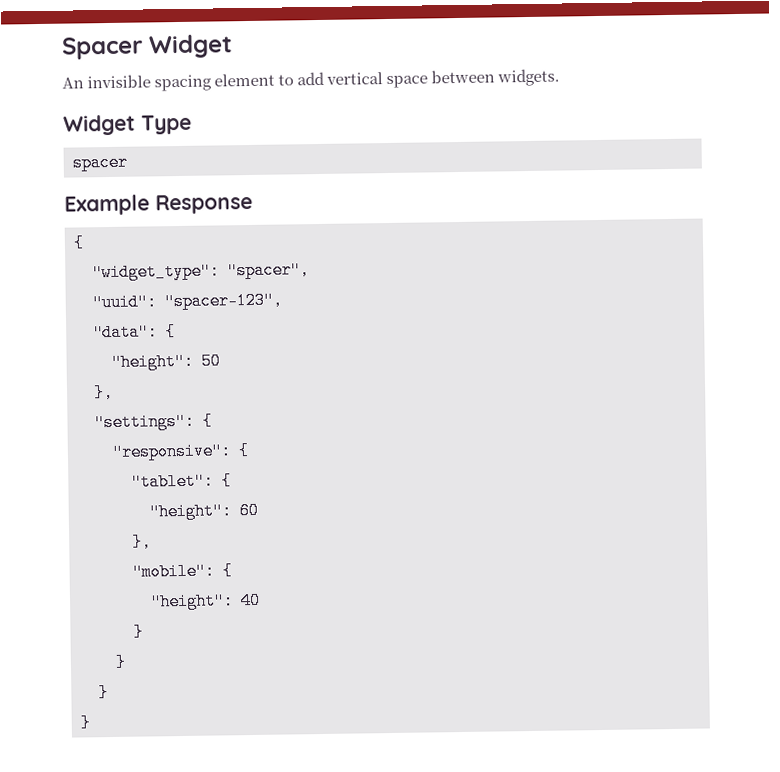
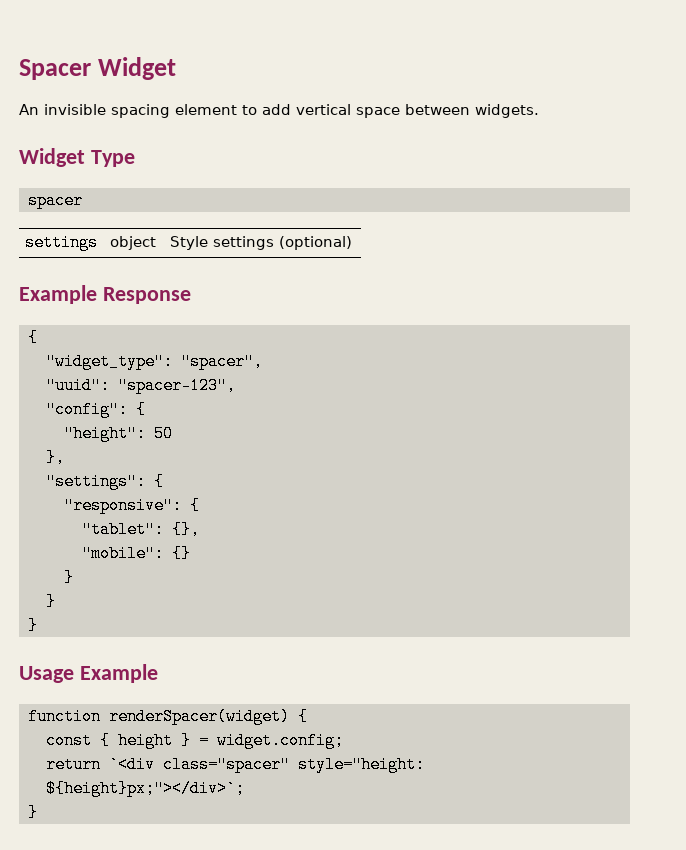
(128, 162) none -> [25,234,99,251] [110,236,157,250] [170,236,353,250] // settings | object | Style settings (optional)
[93,323,158,342] "data": -> [45,401,128,418] "config":
[221,472,232,490] [149,501,259,521] [132,533,152,551] [132,562,233,581] [150,591,261,611] [133,623,144,641] [115,653,127,671] [98,684,109,702] { // "height": 60 // }, // "mobile": { // "height": 40 // } // } // } -> [171,521,200,538] [81,545,191,562] [63,569,74,586] [45,593,56,610] [27,617,38,634] [19,664,158,683] [27,708,308,725] [45,732,344,749] [45,756,425,773] [45,780,245,797] {}, // "mobile": {} // } // } // } // Usage Example // function renderSpacer(widget) { // const { height } = widget.config; // return `<div class="spacer" style="height: ${height}px;"></div>`;

